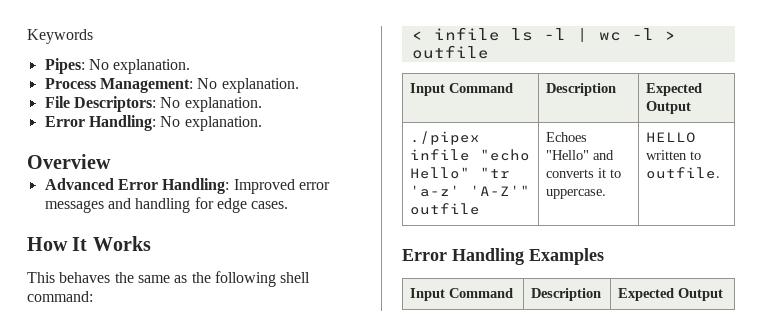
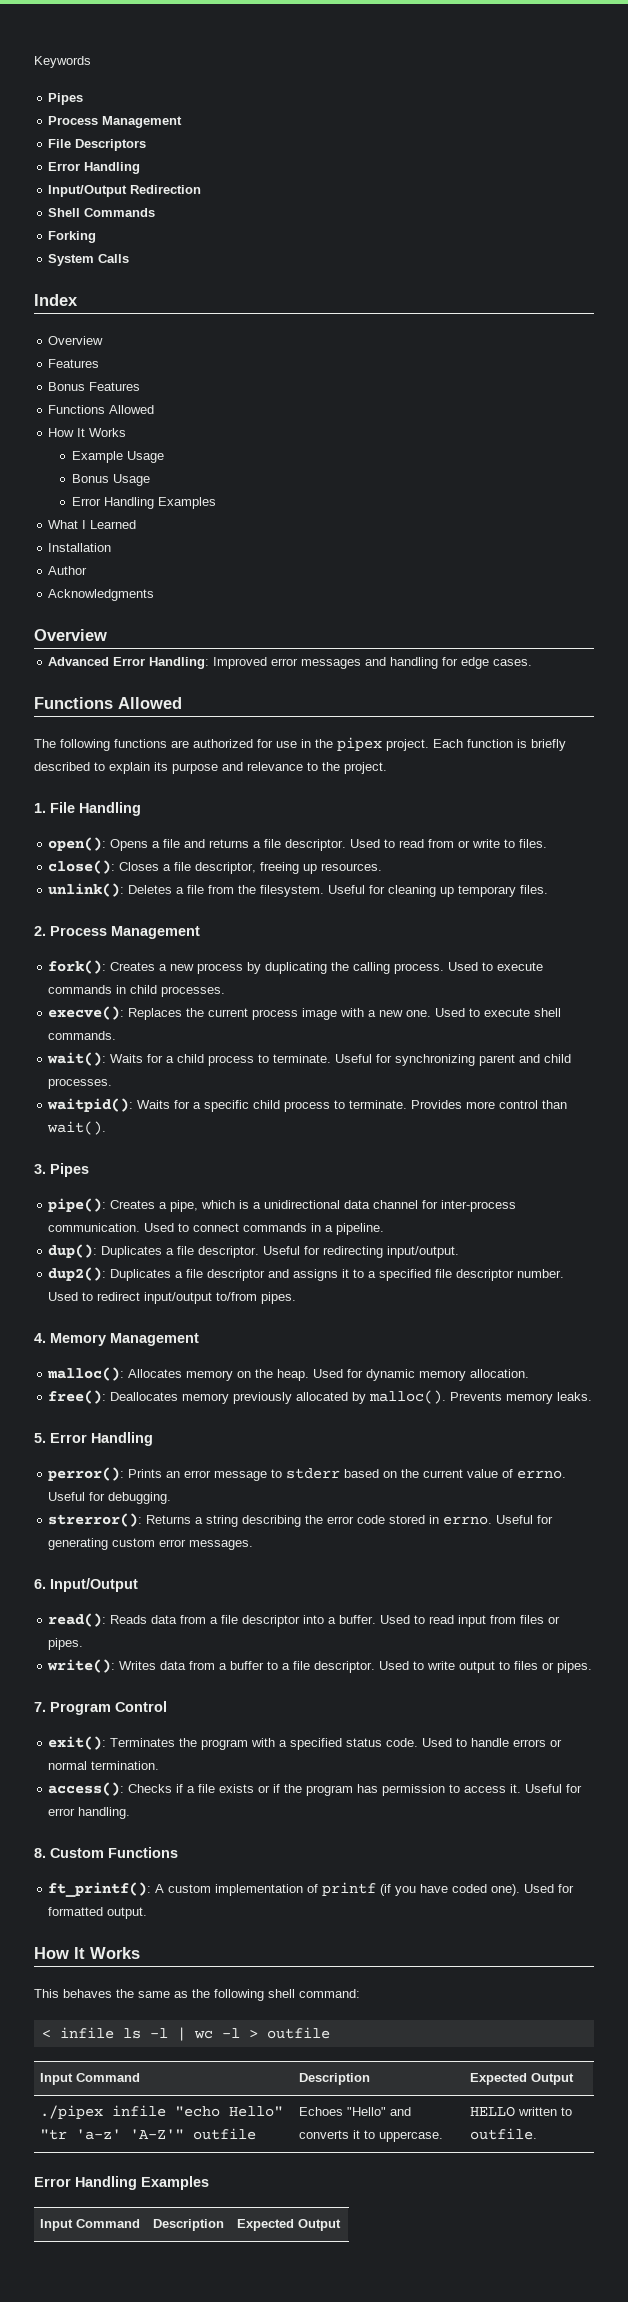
[44,58,191,74] [44,78,299,93] [44,96,262,112] [44,115,262,131] Pipes: No explanation. // Process Management: No explanation. // File Descriptors: No explanation. // Error Handling: No explanation. -> [48,93,84,105] [48,116,183,128] [48,139,147,151] [48,162,141,174] [48,185,202,197] [48,208,156,217] [48,231,97,243] [48,254,130,266] [34,294,78,306] [48,336,104,345] [48,359,100,368] [48,382,141,391] [48,405,155,414] [48,428,127,437] [71,451,164,463] [71,474,150,486] [71,497,216,509] [48,520,137,529] [48,543,112,552] [48,566,88,575] [48,589,155,601] Pipes // Process Management // File Descriptors // Error Handling // Input/Output Redirection // Shell Commands // Forking // System Calls // Index // Overview // Features // Bonus Features // Functions Allowed // How It Works // Example Usage // Bonus Usage // Error Handling Examples // What I Learned // Installation // Author // Acknowledgments
(289, 205) none -> [34,697,182,709] [34,737,566,751] [34,762,387,774] [34,802,141,816] [48,837,548,851] [48,860,383,874] [48,883,549,897] [34,926,200,939] [48,960,544,974] [48,985,226,997] [48,1006,562,1020] [48,1031,117,1040] [47,1052,572,1066] [48,1078,113,1089] [47,1098,568,1112] [47,1121,107,1135] [34,1163,89,1177] [48,1198,517,1212] [48,1223,385,1235] [48,1244,460,1258] [48,1267,565,1281] [48,1292,297,1304] [34,1333,199,1346] [47,1367,530,1381] [48,1390,593,1404] [34,1432,153,1446] [48,1467,567,1481] [48,1492,172,1504] [48,1513,554,1527] [48,1538,254,1550] [34,1578,138,1592] [48,1613,561,1627] [48,1638,84,1650] [47,1659,593,1673] [34,1701,167,1715] [48,1736,563,1750] [48,1761,160,1770] [48,1782,583,1796] [48,1807,131,1819] [34,1847,178,1858] [48,1882,575,1897] [48,1907,148,1919] // Functions Allowed // The following functions are authorized for use in the pipex project. Each function is briefly described to explain its purpose and relevance to the project. // 1. File Handling // open(): Opens a file and returns a file descriptor. Used to read from or write to files. // close(): Closes a file descriptor, freeing up resources. // unlink(): Deletes a file from the filesystem. Useful for cleaning up temporary files. // 2. Process Management // fork(): Creates a new process by duplicating the calling process. Used to execute commands in child processes. // execve(): Replaces the current process image with a new one. Used to execute shell commands. // wait(): Waits for a child process to terminate. Useful for synchronizing parent and child processes. // waitpid(): Waits for a specific child process to terminate. Provides more control than wait(). // 3. Pipes // pipe(): Creates a pipe, which is a unidirectional data channel for inter-process communication. Used to connect commands in a pipeline. // dup(): Duplicates a file descriptor. Useful for redirecting input/output. // dup2(): Duplicates a file descriptor and assigns it to a specified file descriptor number. Used to redirect input/output to/from pipes. // 4. Memory Management // malloc(): Allocates memory on the heap. Used for dynamic memory allocation. // free(): Deallocates memory previously allocated by malloc(). Prevents memory leaks. // 5. Error Handling // perror(): Prints an error message to stderr based on the current value of errno. Useful for debugging. // strerror(): Returns a string describing the error code stored in errno. Useful for generating custom error messages. // 6. Input/Output // read(): Reads data from a file descriptor into a buffer. Used to read input from files or pipes. // write(): Writes data from a buffer to a file descriptor. Used to write output to files or pipes. // 7. Program Control // exit(): Terminates the program with a specified status code. Used to handle errors or normal termination. // access(): Checks if a file exists or if the program has permission to access it. Useful for error handling. // 8. Custom Functions // ft_printf(): A custom implementation of printf (if you have coded one). Used for formatted output.

